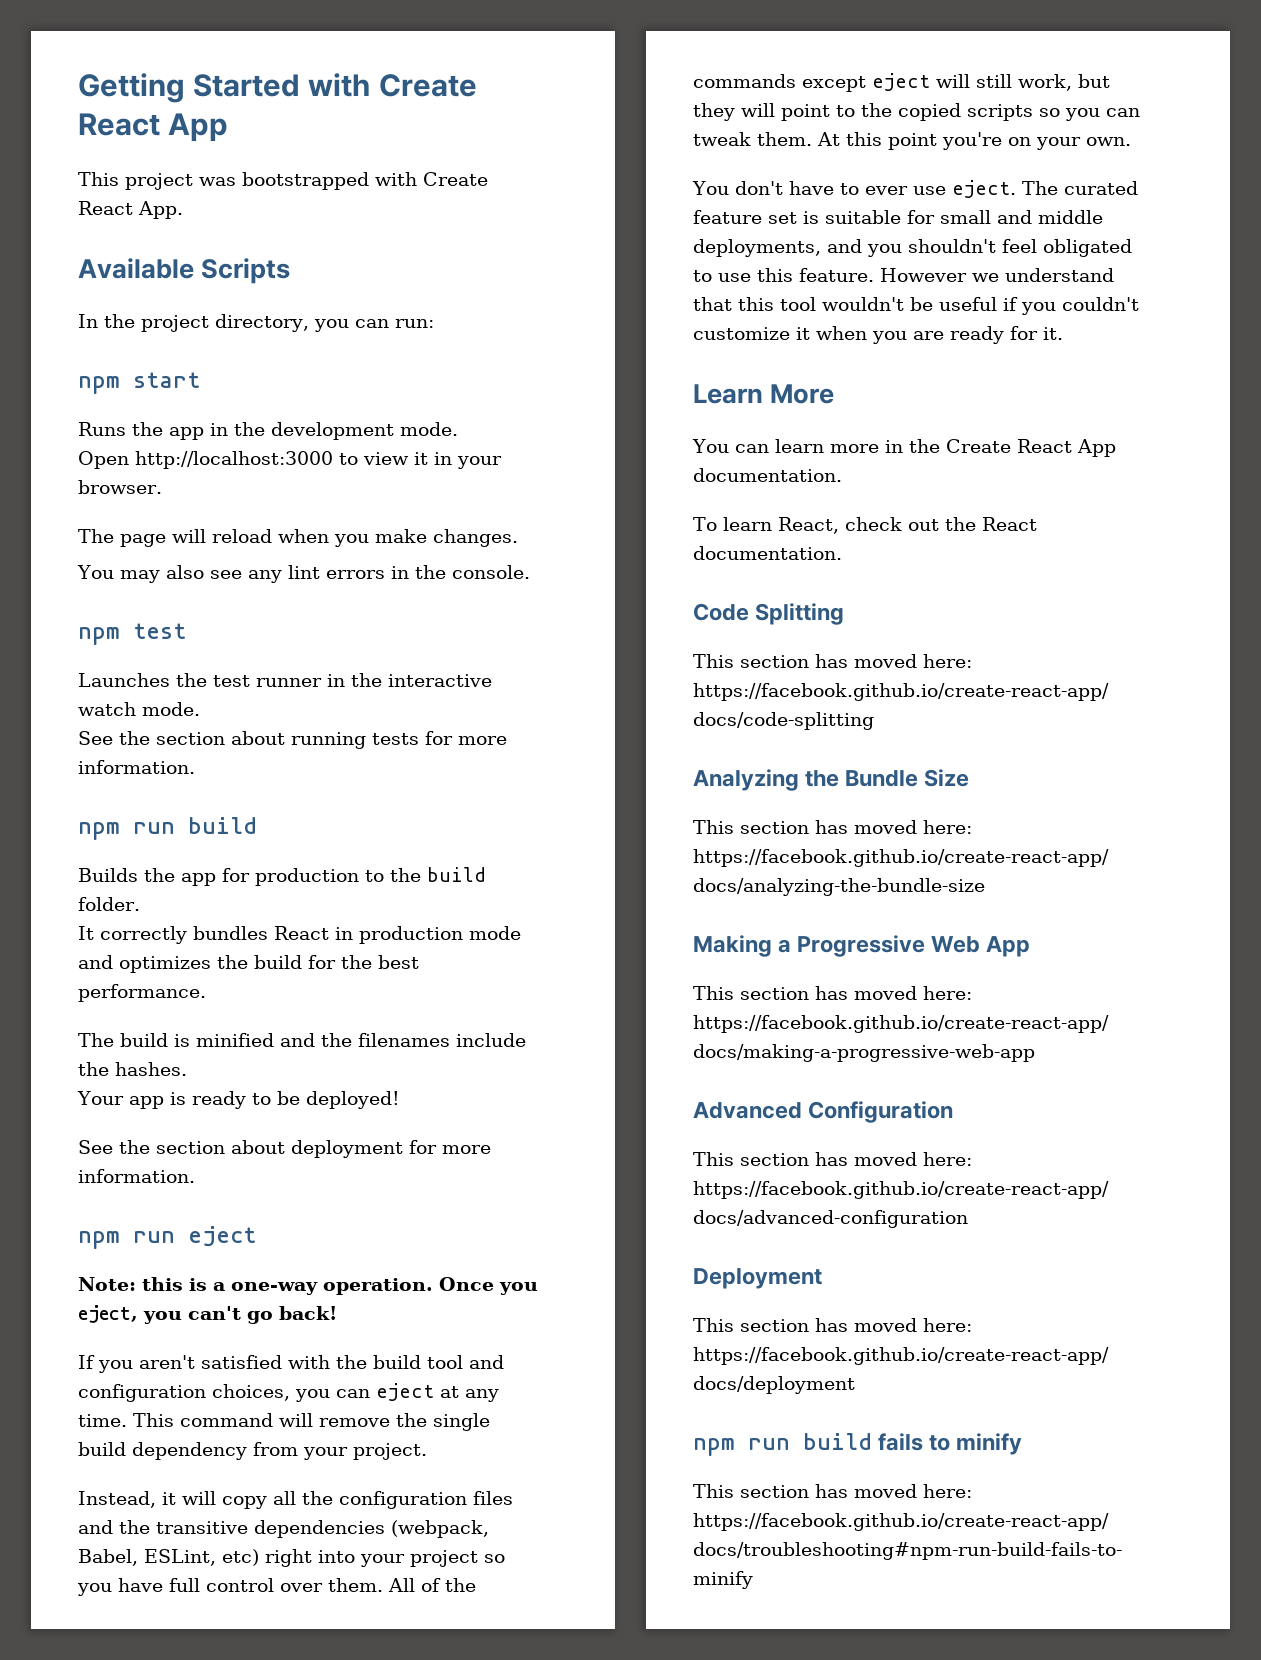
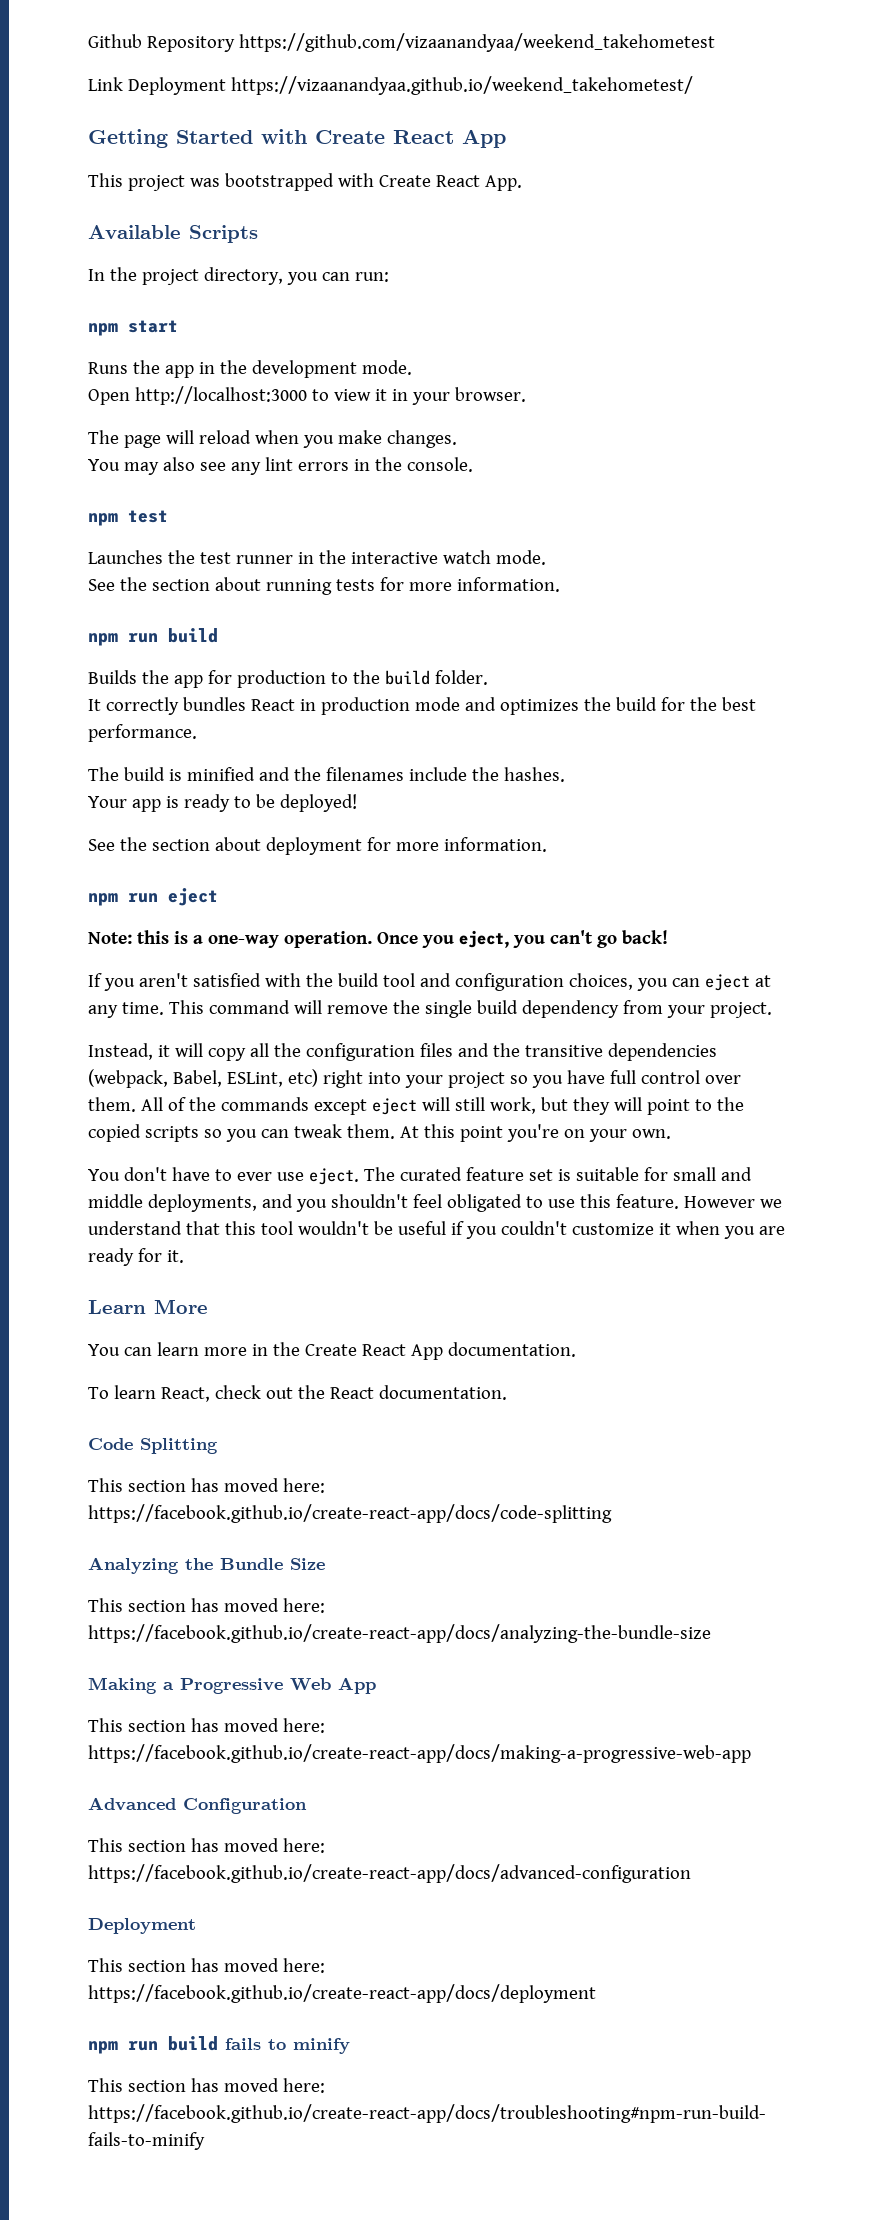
(78, 88) none -> [88,33,715,52] [88,76,693,95] Github Repository https://github.com/vizaanandyaa/weekend_takehometest // Link Deployment https://vizaanandyaa.github.io/weekend_takehometest/ //

